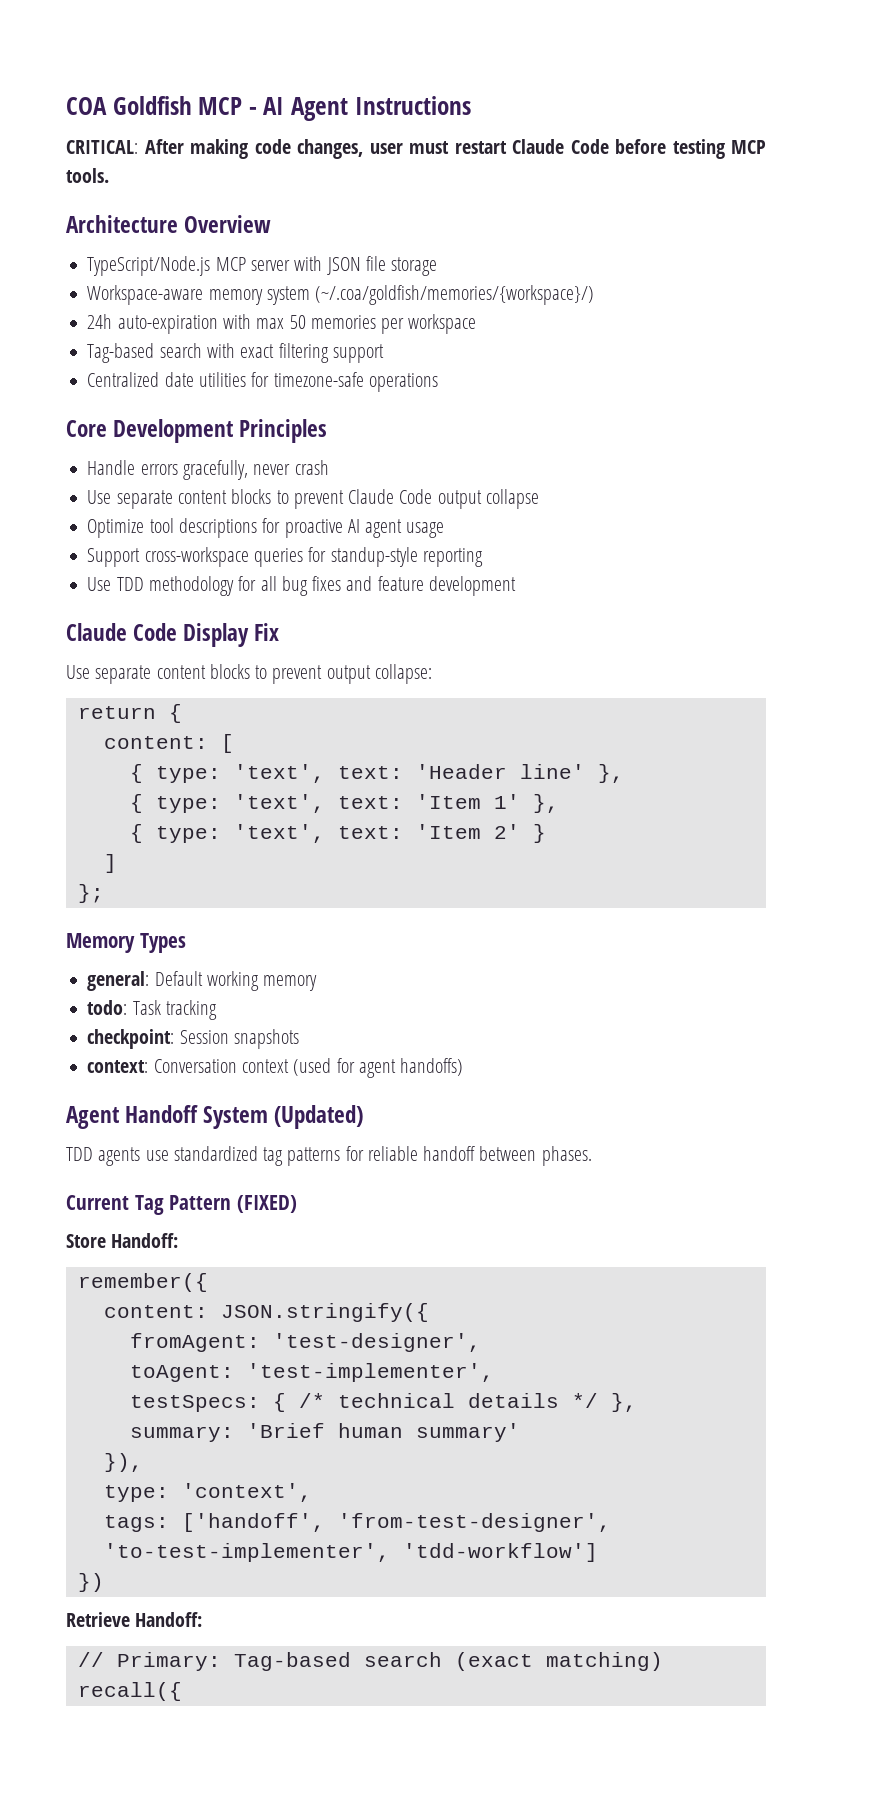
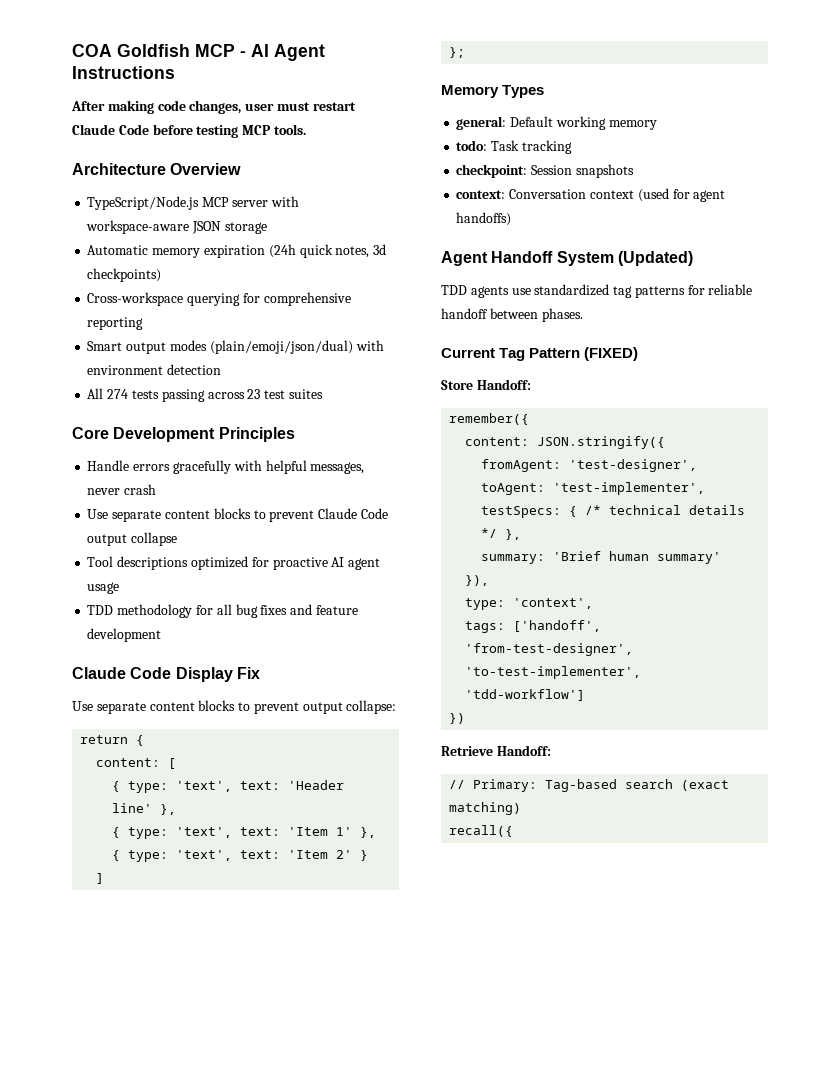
[66,140,138,154] CRITICAL: -> (175, 72) none
[326,256,386,275] JSON file -> [86,220,222,234] workspace-aware JSON
[87,285,595,305] [87,314,477,334] [87,343,384,363] [87,372,438,392] Workspace-aware memory system (~/.coa/goldfish/memories/{workspace}/) // 24h auto-expiration with max 50 memories per workspace // Tag-based search with exact filtering support // Centralized date utilities for timezone-safe operations -> [87,244,387,258] [87,268,162,282] [87,292,351,306] [87,317,144,330] [87,340,384,354] [87,364,222,375] [87,388,323,402] Automatic memory expiration (24h quick notes, 3d checkpoints) // Cross-workspace querying for comprehensive reporting // Smart output modes (plain/emoji/json/dual) with environment detection // All 274 tests passing across 23 test suites
[182,460,248,480] gracefully, -> [172,460,365,474] gracefully with helpful messages,
[87,518,257,538] Optimize tool descriptions -> [87,556,248,570] Tool descriptions optimized
[87,547,483,567] [87,577,112,591] Support cross-workspace queries for standup-style reporting // Use -> (120, 588) none

